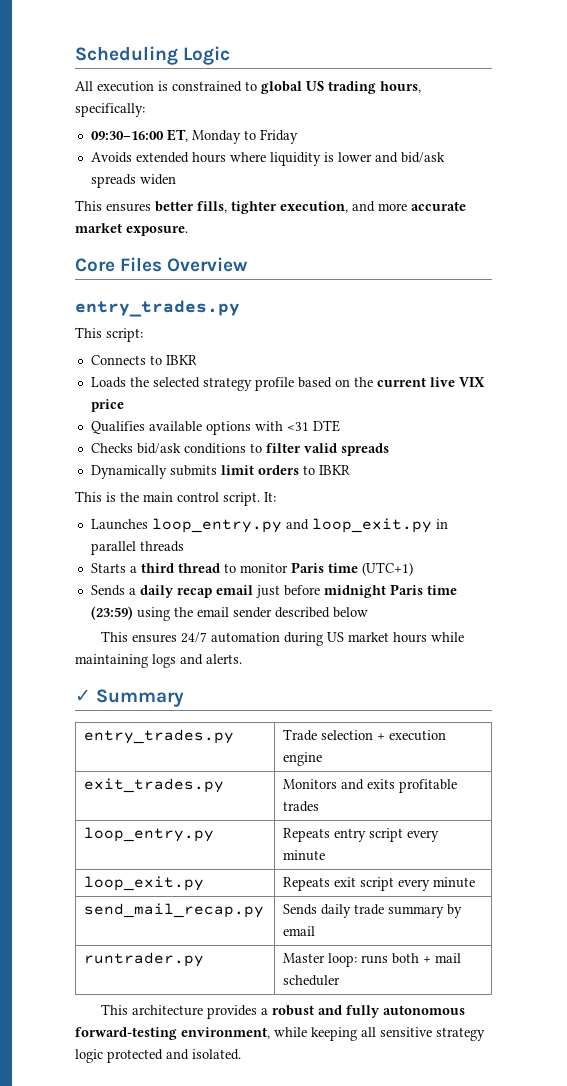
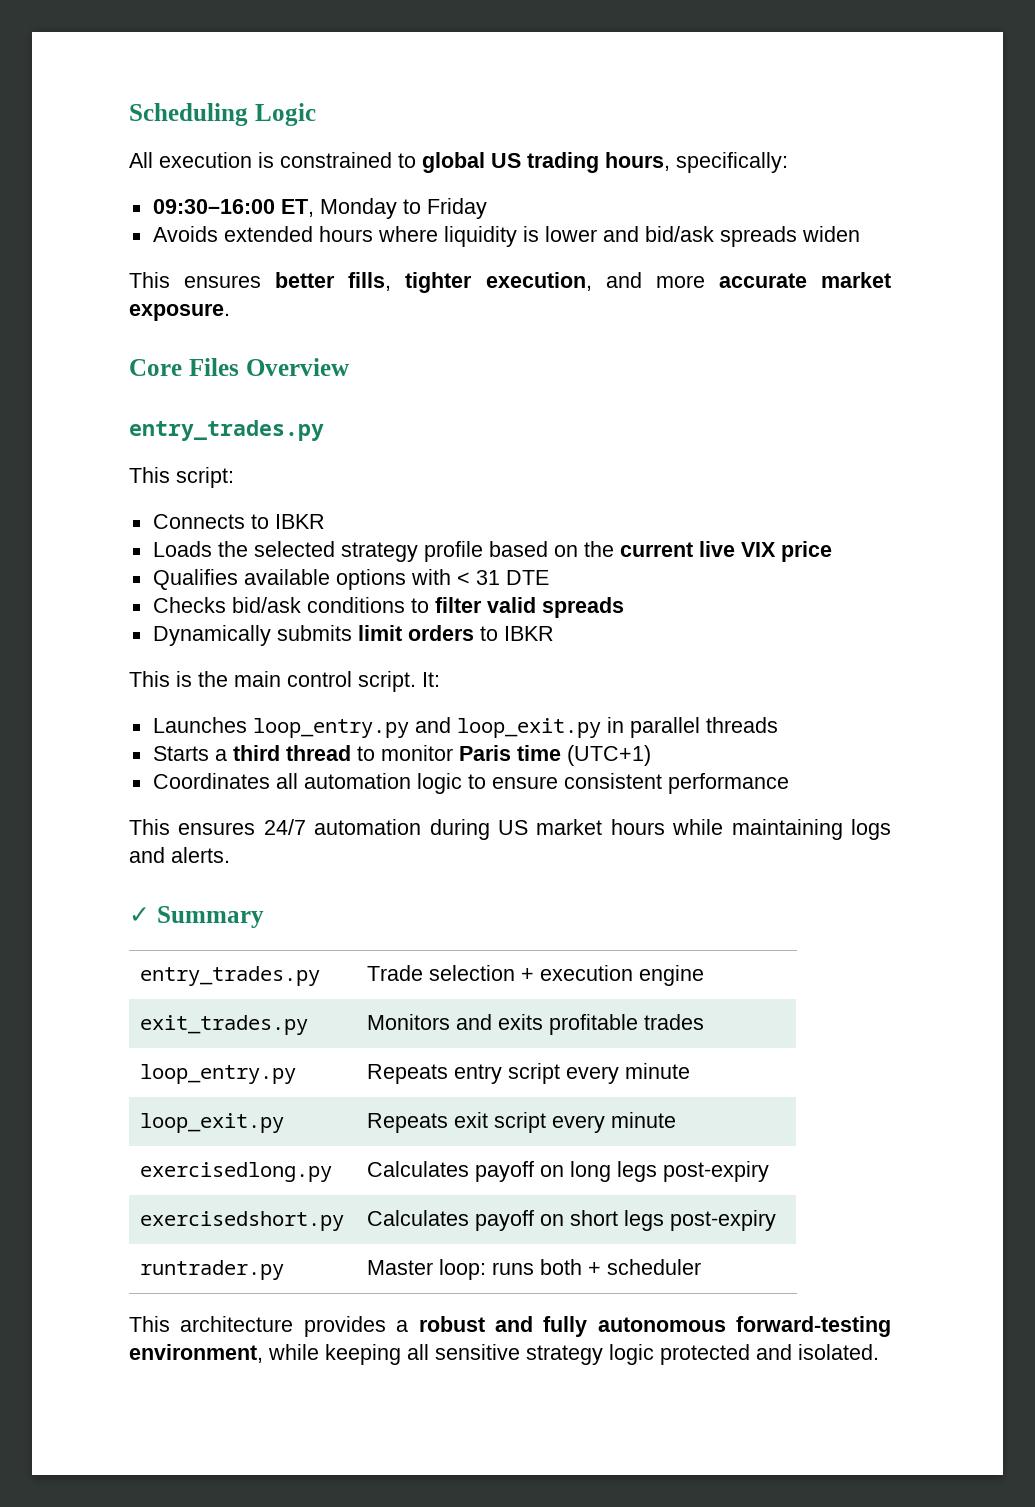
[286,422,309,431] <31 -> [456,570,500,585] < 31
[90,584,457,598] [90,606,368,621] Sends a daily recap email just before midnight Paris time (23:59) using the email sender described below -> [152,773,789,794] Coordinates all automation logic to ensure consistent performance
[84,903,265,918] [283,904,463,918] [283,926,316,936] send_mail_recap.py | Sends daily trade summary by email -> [140,1162,333,1182] [367,1161,770,1182] [140,1211,345,1231] [367,1210,777,1231] exercisedlong.py | Calculates payoff on long legs post-expiry // exercisedshort.py | Calculates payoff on short legs post-expiry
[435,953,462,963] mail -> (602, 1268) none

